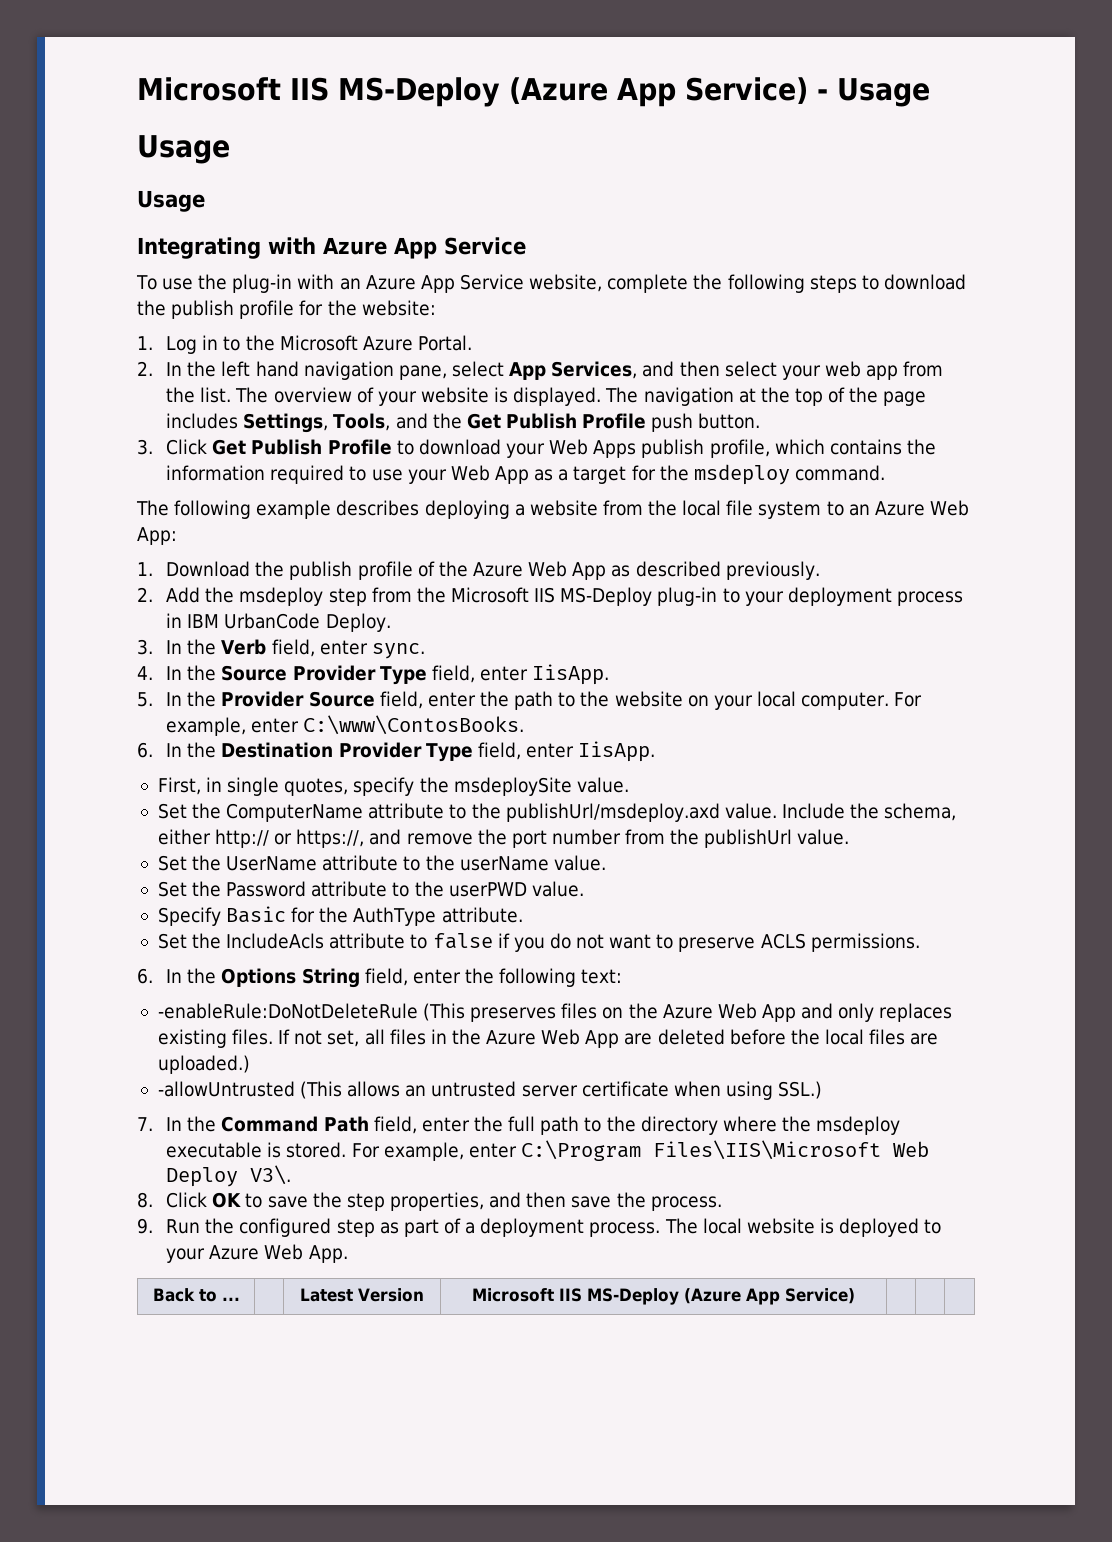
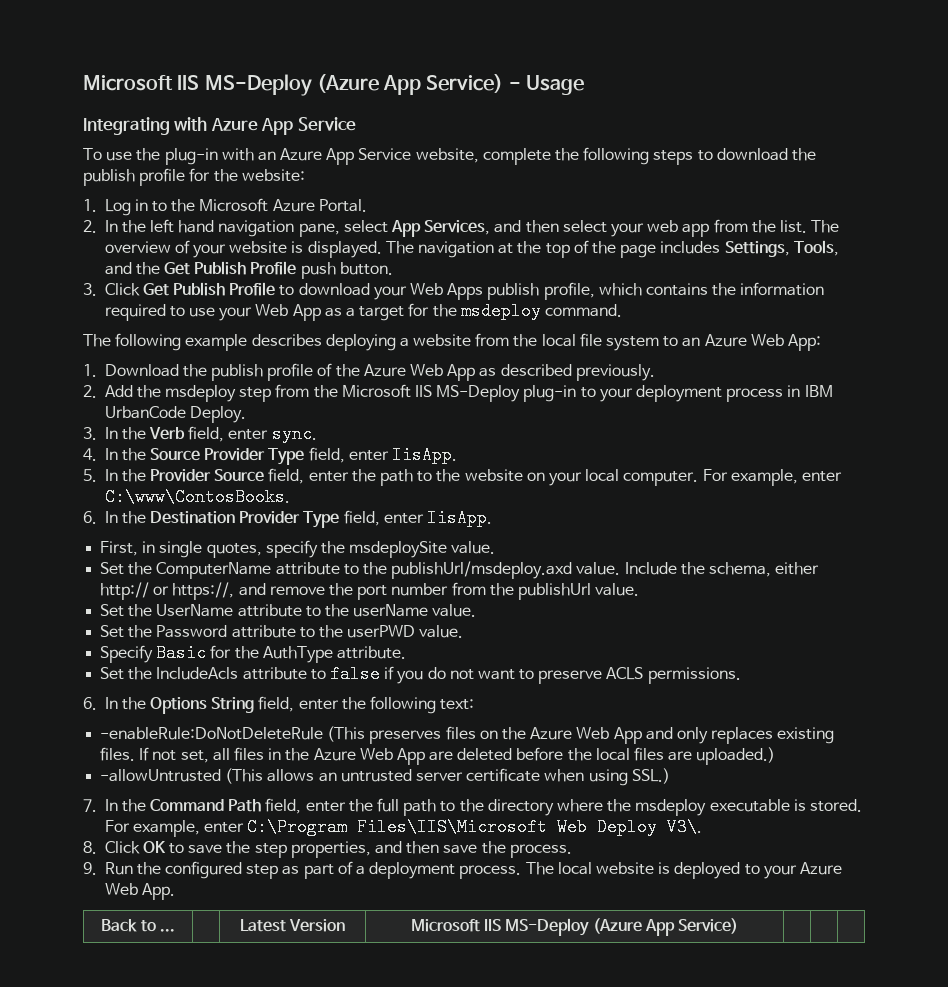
[137,135,230,164] [137,190,205,212] // Usage // Usage -> (584, 85) none

